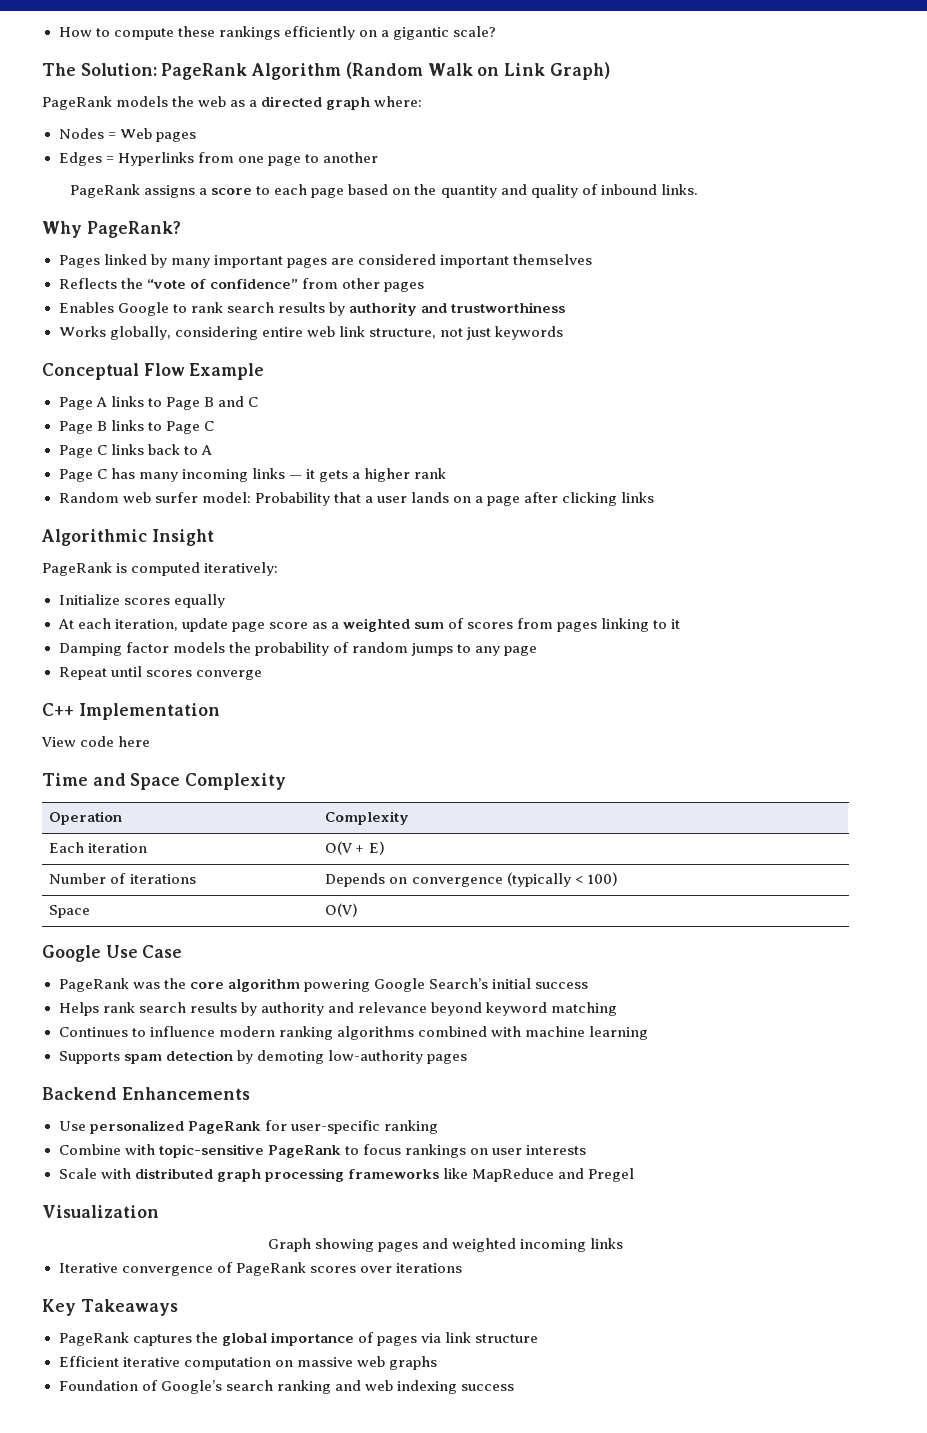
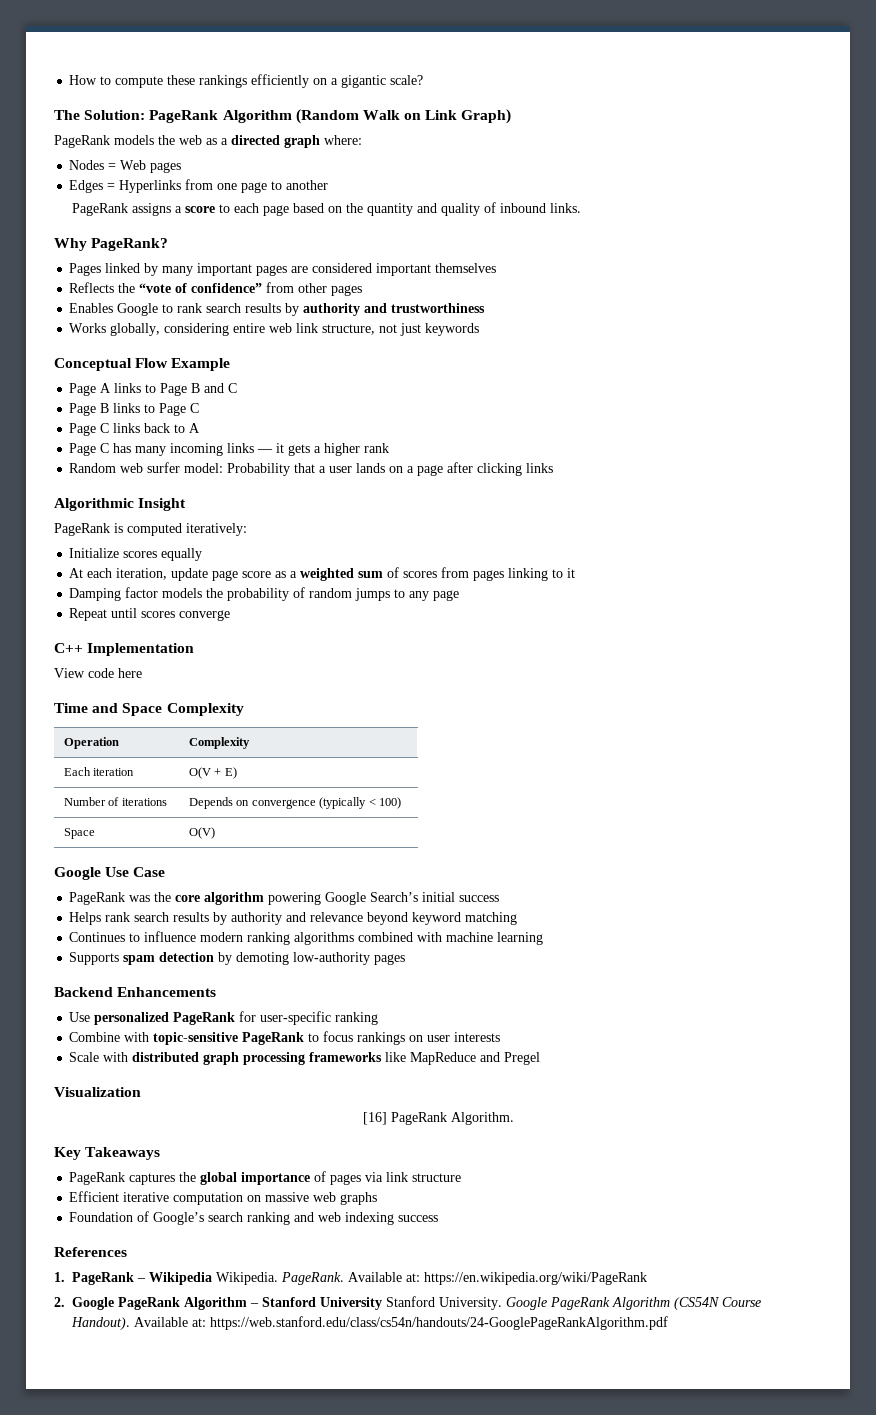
[267,1238,624,1252] [58,1262,462,1276] Graph showing pages and weighted incoming links // Iterative convergence of PageRank scores over iterations -> [362,1112,514,1125] [16] PageRank Algorithm.
(514, 1387) none -> [54,1247,127,1257] [54,1272,648,1285] [54,1296,762,1310] [71,1316,669,1330] // References // 1. PageRank – Wikipedia Wikipedia. PageRank. Available at: https://en.wikipedia.org/wiki/PageRank // 2. Google PageRank Algorithm – Stanford University Stanford University. Google PageRank Algorithm (CS54N Course Handout). Available at: https://web.stanford.edu/class/cs54n/handouts/24-GooglePageRankAlgorithm.pdf

